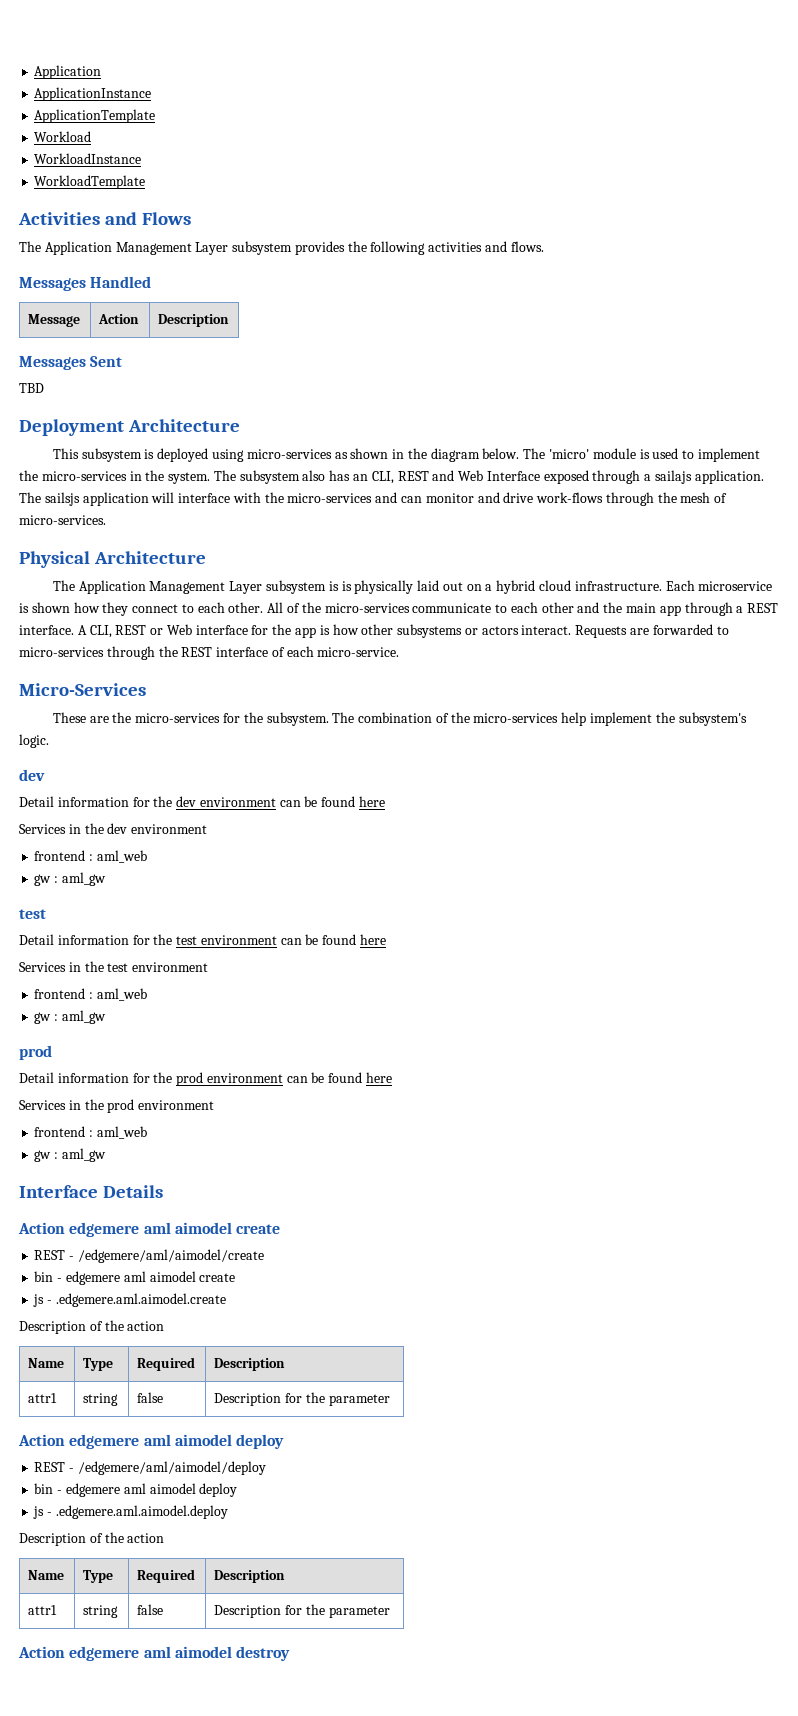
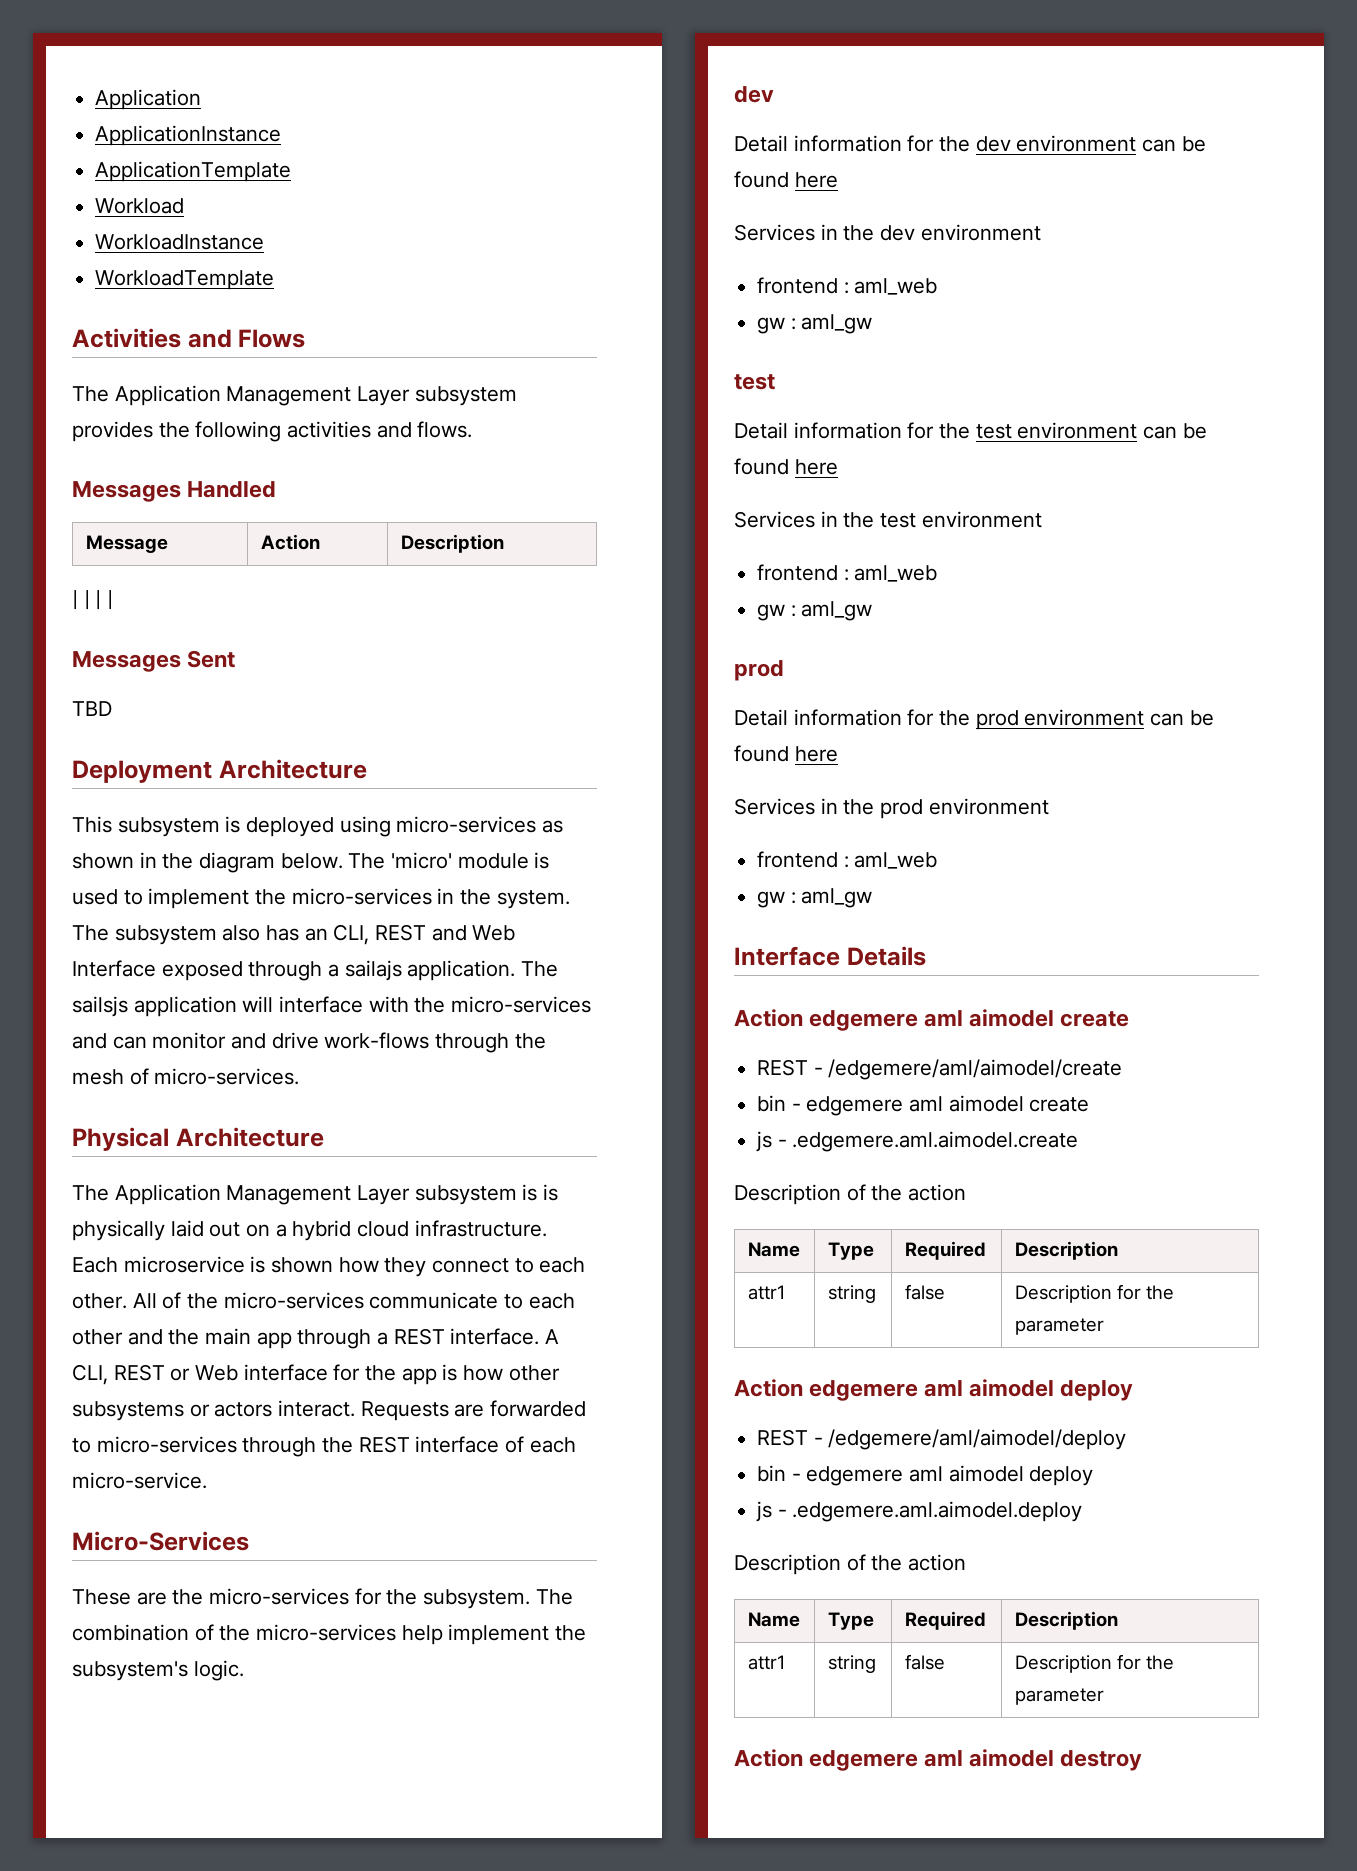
(230, 320) none -> [72,590,114,610] // | | | |

